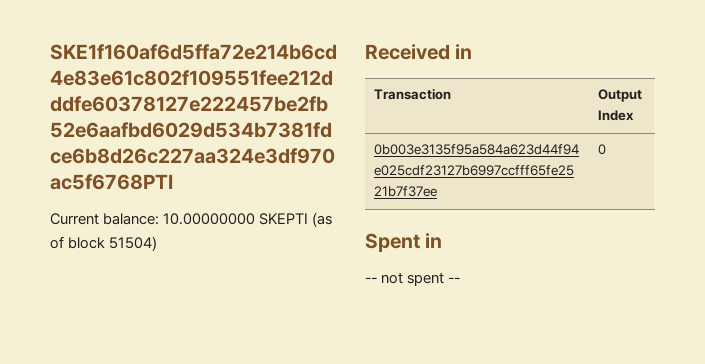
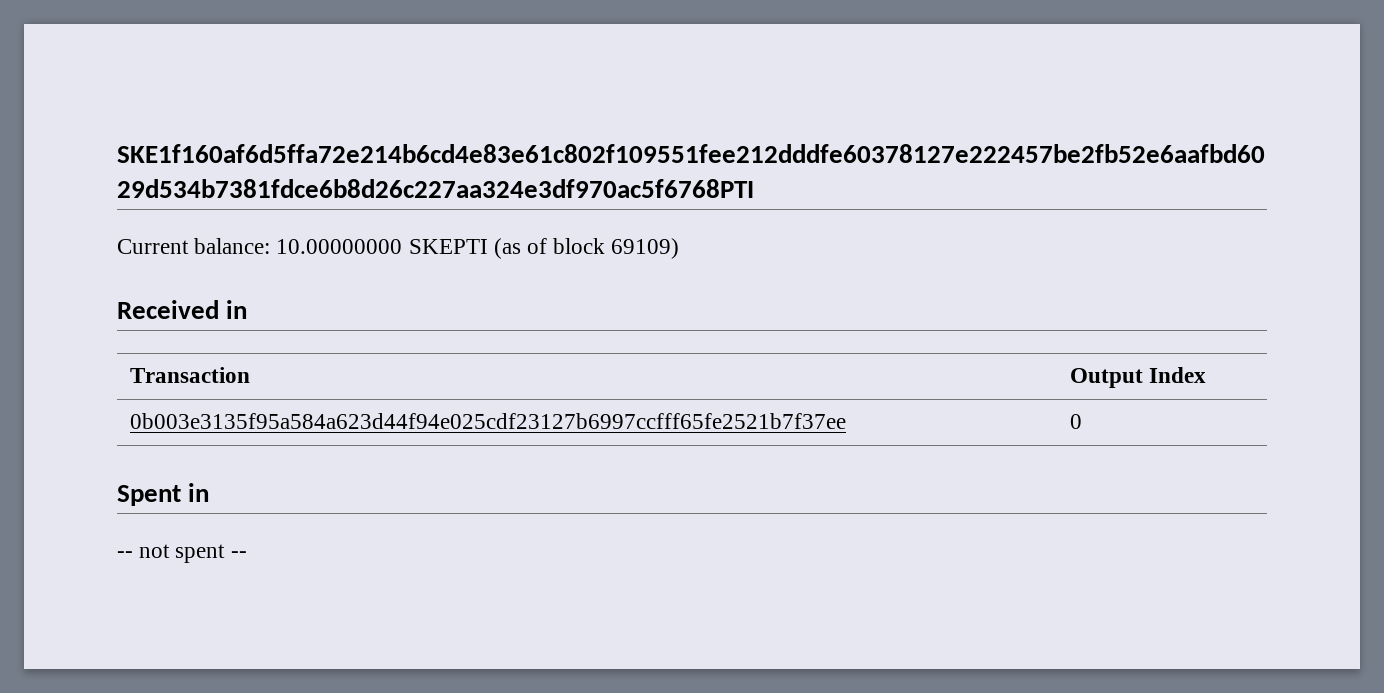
[109,236,158,251] 51504) -> [611,238,680,259] 69109)

